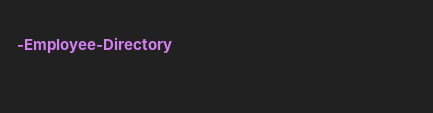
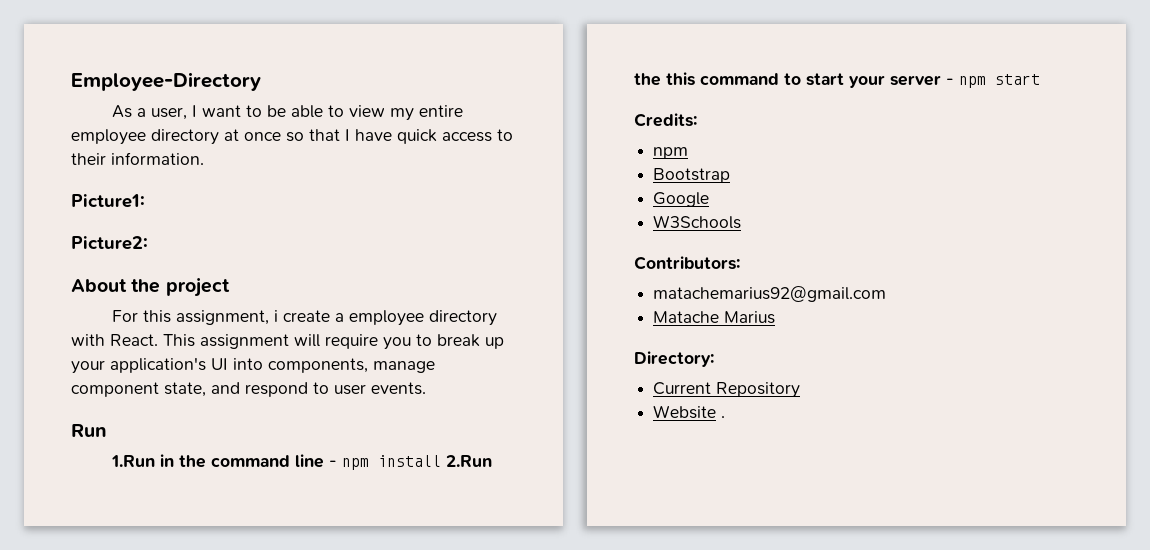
[17,37,172,53] -Employee-Directory -> [71,72,261,91] [111,105,463,121] [71,129,513,145] [71,152,204,165] [71,194,145,208] [71,236,148,250] [71,278,230,297] [111,310,497,326] [71,334,504,350] [71,357,435,374] [71,382,426,397] [71,424,107,437] [110,454,492,470] [634,72,1040,88] [634,113,697,127] [653,147,689,159] [653,168,731,183] [653,192,710,207] [653,215,742,229] [634,256,740,270] [653,286,887,302] [653,311,776,324] [634,351,714,367] [653,382,801,398] [653,405,726,419] Employee-Directory // As a user, I want to be able to view my entire employee directory at once so that I have quick access to their information. // Picture1: // Picture2: // About the project // For this assignment, i create a employee directory with React. This assignment will require you to break up your application's UI into components, manage component state, and respond to user events. // Run // 1.Run in the command line - npm install 2.Run the this command to start your server - npm start // Credits: // npm // Bootstrap // Google // W3Schools // Contributors: // matachemarius92@gmail.com // Matache Marius // Directory: // Current Repository // Website .

